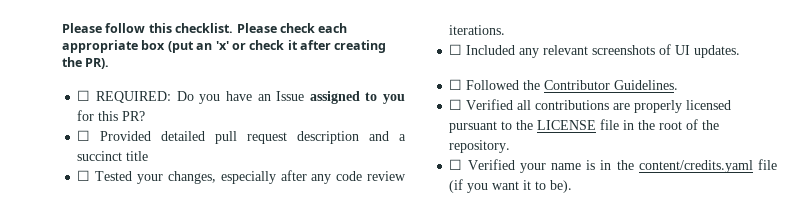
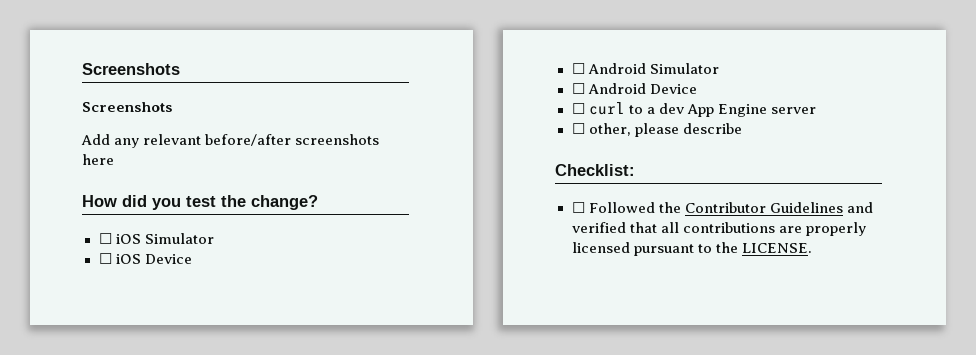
[62,23,348,33] [62,40,387,53] [62,57,110,69] [77,90,405,104] [77,110,146,121] [77,130,406,144] [77,151,149,161] [77,170,406,184] [449,25,506,35] [449,44,741,58] Please follow this checklist. Please check each appropriate box (put an 'x' or check it after creating the PR). // ☐ REQUIRED: Do you have an Issue assigned to you for this PR? // ☐ Provided detailed pull request description and a succinct title // ☐ Tested your changes, especially after any code review iterations. // ☐ Included any relevant screenshots of UI updates. -> [82,63,180,75] [82,102,172,112] [81,134,380,148] [82,154,114,165] [82,195,318,210] [98,233,214,244] [98,253,192,264] [571,63,719,74] [571,83,697,94] [571,102,816,117] [571,123,742,137] [555,164,635,176] Screenshots // Screenshots // Add any relevant before/after screenshots here // How did you test the change? // ☐ iOS Simulator // ☐ iOS Device // ☐ Android Simulator // ☐ Android Device // ☐ curl to a dev App Engine server // ☐ other, please describe // Checklist:
[614,80,679,90] [449,99,514,110] Guidelines. // ☐ Verified -> [769,202,873,213] [571,222,657,233] Guidelines and verified that
[537,119,720,130] [449,140,511,153] [449,159,777,173] [449,179,573,193] LICENSE file in the root of the repository. // ☐ Verified your name is in the content/credits.yaml file (if you want it to be). -> [741,243,812,253] LICENSE.

